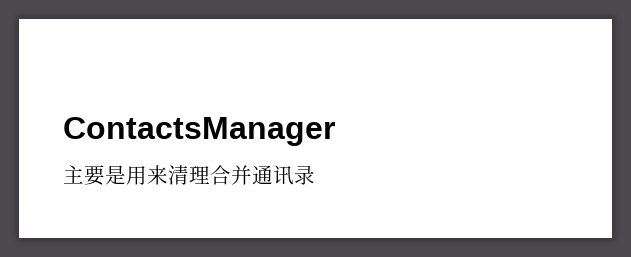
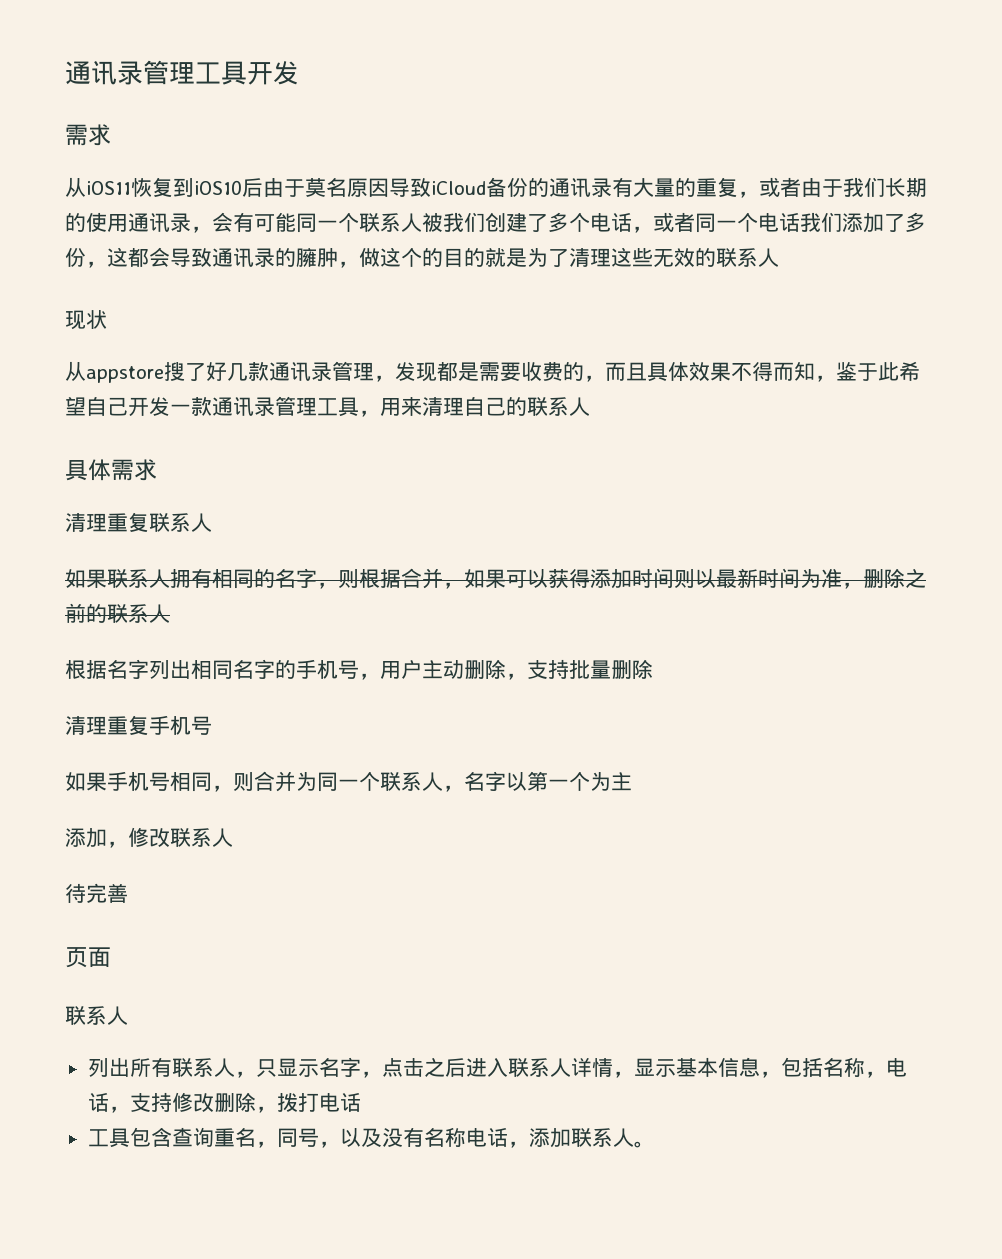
[63,117,335,146] [63,165,315,186] ContactsManager // 主要是用来清理合并通讯录 -> [65,60,299,85] [65,124,111,146] [65,177,927,198] [65,212,926,233] [65,247,779,268] [65,310,107,330] [65,361,920,383] [65,396,590,417] [65,459,157,481] [65,512,212,532] [65,568,926,589] [65,603,170,623] [65,659,653,680] [65,715,212,735] [65,771,632,792] [65,827,233,848] [65,883,128,903] [65,947,111,968] [65,1006,128,1025] [87,1057,907,1078] [87,1092,361,1113] [87,1127,655,1148] 通讯录管理工具开发 // 需求 // 从iOS11恢复到iOS10后由于莫名原因导致iCloud备份的通讯录有大量的重复，或者由于我们长期的使用通讯录，会有可能同一个联系人被我们创建了多个电话，或者同一个电话我们添加了多份，这都会导致通讯录的臃肿，做这个的目的就是为了清理这些无效的联系人 // 现状 // 从appstore搜了好几款通讯录管理，发现都是需要收费的，而且具体效果不得而知，鉴于此希望自己开发一款通讯录管理工具，用来清理自己的联系人 // 具体需求 // 清理重复联系人 // 如果联系人拥有相同的名字，则根据合并，如果可以获得添加时间则以最新时间为准，删除之前的联系人 // 根据名字列出相同名字的手机号，用户主动删除，支持批量删除 // 清理重复手机号 // 如果手机号相同，则合并为同一个联系人，名字以第一个为主 // 添加，修改联系人 // 待完善 // 页面 // 联系人 // 列出所有联系人，只显示名字，点击之后进入联系人详情，显示基本信息，包括名称，电话，支持修改删除，拨打电话 // 工具包含查询重名，同号，以及没有名称电话，添加联系人。

